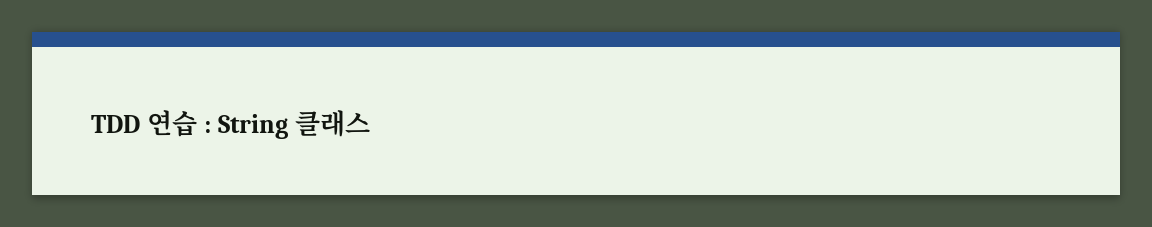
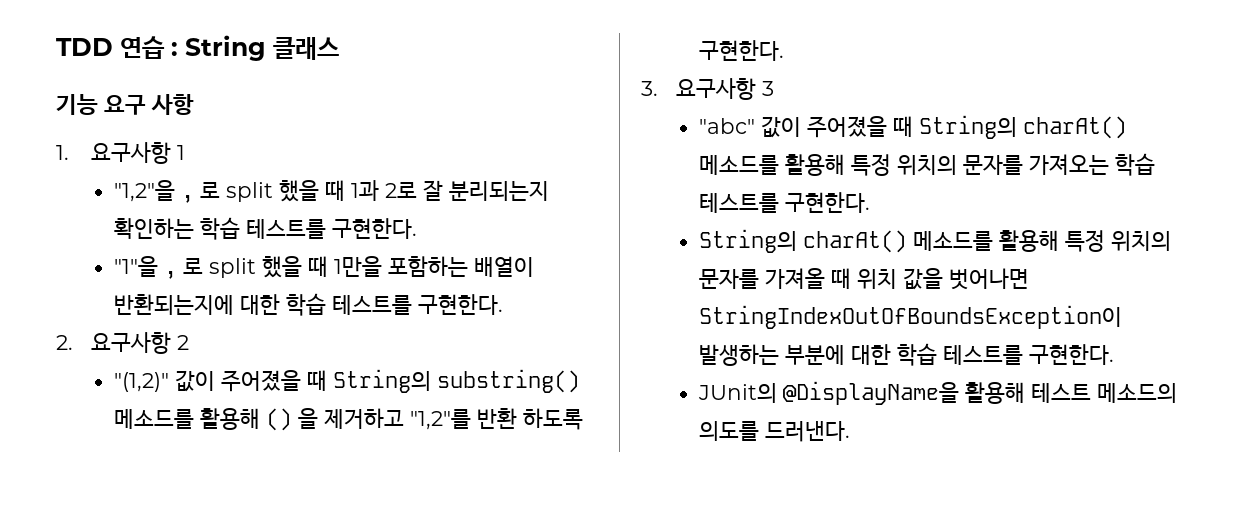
(371, 123) none -> [56,94,195,115] [56,142,185,164] [114,180,550,203] [114,217,418,240] [114,256,535,279] [114,293,504,316] [56,332,189,354] [114,369,581,393] [114,408,584,431] [699,40,785,61] [641,78,774,100] [699,115,1128,139] [699,153,1156,176] [699,192,871,213] [699,229,1172,253] [699,268,1030,290] [699,305,1123,329] [699,343,1115,366] [698,381,1178,405] [699,421,851,442] // 기능 요구 사항 // 1. 요구사항 1 // "1,2"을 , 로 split 했을 때 1과 2로 잘 분리되는지 확인하는 학습 테스트를 구현한다. // "1"을 , 로 split 했을 때 1만을 포함하는 배열이 반환되는지에 대한 학습 테스트를 구현한다. // 2. 요구사항 2 // "(1,2)" 값이 주어졌을 때 String의 substring() 메소드를 활용해 () 을 제거하고 "1,2"를 반환 하도록 구현한다. // 3. 요구사항 3 // "abc" 값이 주어졌을 때 String의 charAt() 메소드를 활용해 특정 위치의 문자를 가져오는 학습 테스트를 구현한다. // String의 charAt() 메소드를 활용해 특정 위치의 문자를 가져올 때 위치 값을 벗어나면 StringIndexOutOfBoundsException이 발생하는 부분에 대한 학습 테스트를 구현한다. // JUnit의 @DisplayName을 활용해 테스트 메소드의 의도를 드러낸다.

